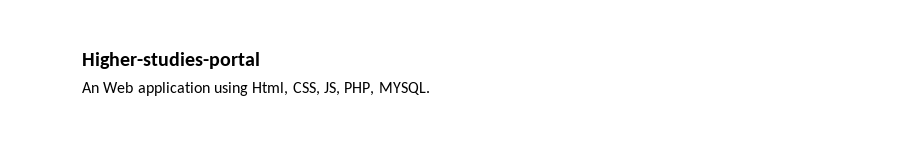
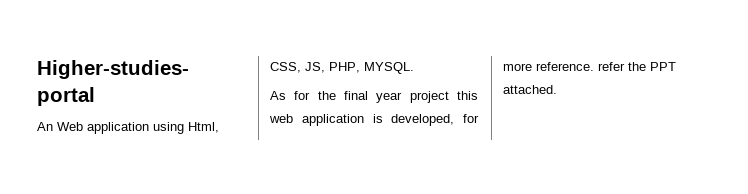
(430, 88) none -> [270,91,478,103] [269,114,479,126] [503,62,676,71] [503,85,557,94] // As for the final year project this web application is developed, for more reference. refer the PPT attached.

